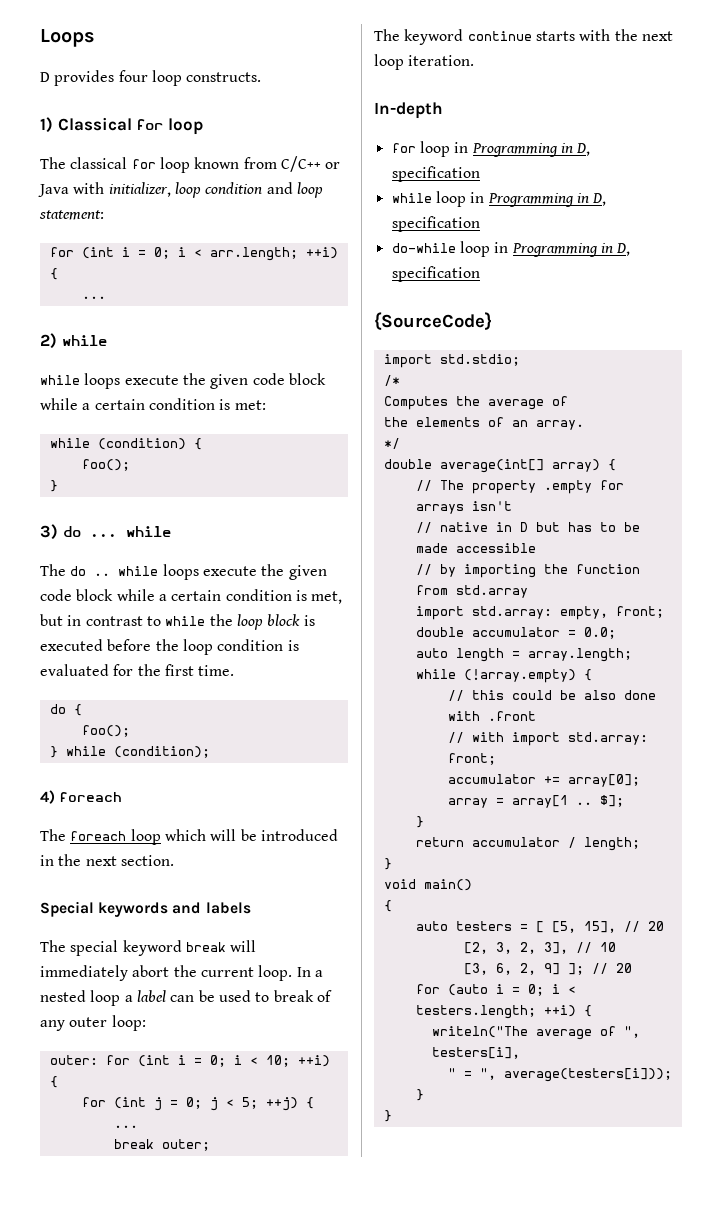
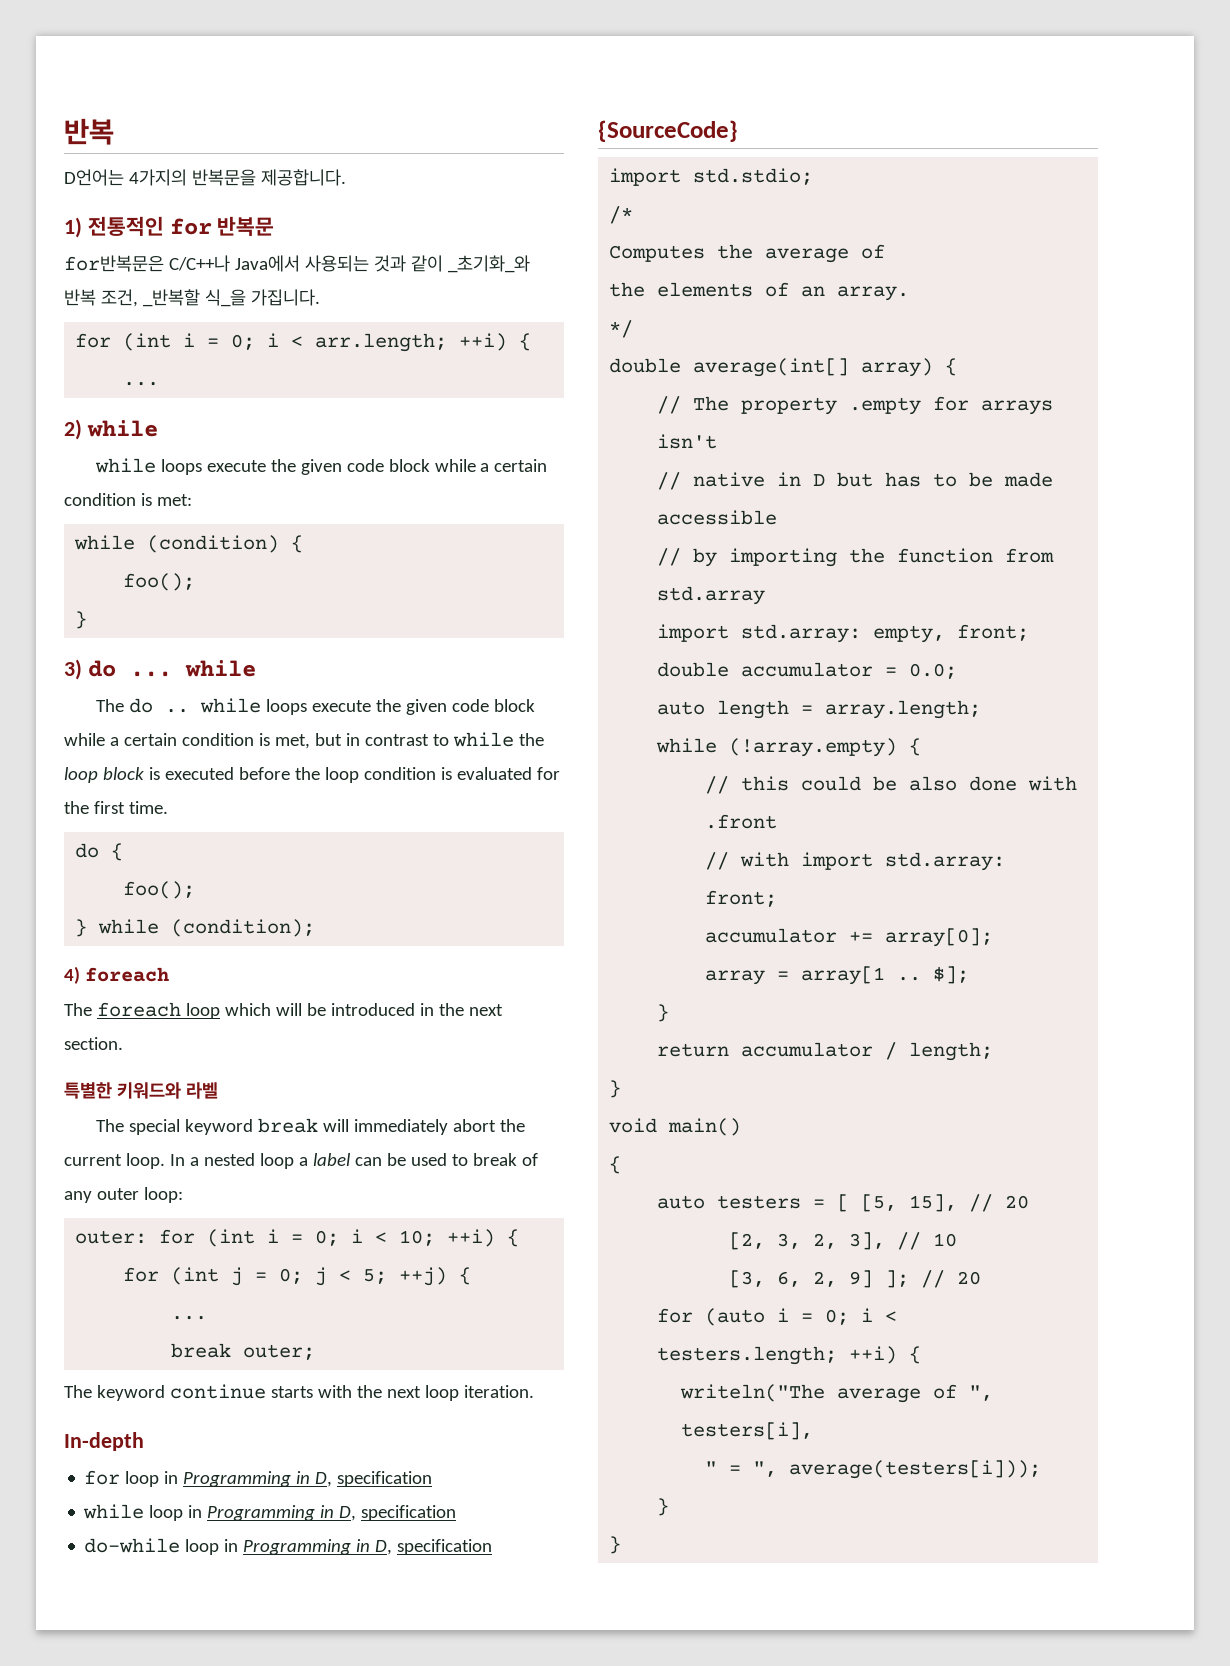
[40,29,95,47] [40,70,262,86] [40,117,203,135] [40,156,341,173] [38,182,323,198] [39,210,104,220] Loops // D provides four loop constructs. // 1) Classical for loop // The classical for loop known from C/C++ or Java with initializer, loop condition and loop statement: -> [64,118,114,145] [64,169,346,186] [64,216,275,238] [64,255,530,273] [64,289,320,307] 반복 // D언어는 4가지의 반복문을 제공합니다. // 1) 전통적인 for 반복문 // for반복문은 C/C++나 Java에서 사용되는 것과 같이 _초기화_와 반복 조건, _반복할 식_을 가집니다.
[40,901,251,917] Special keywords and labels -> [64,1082,218,1099] 특별한 키워드와 라벨

